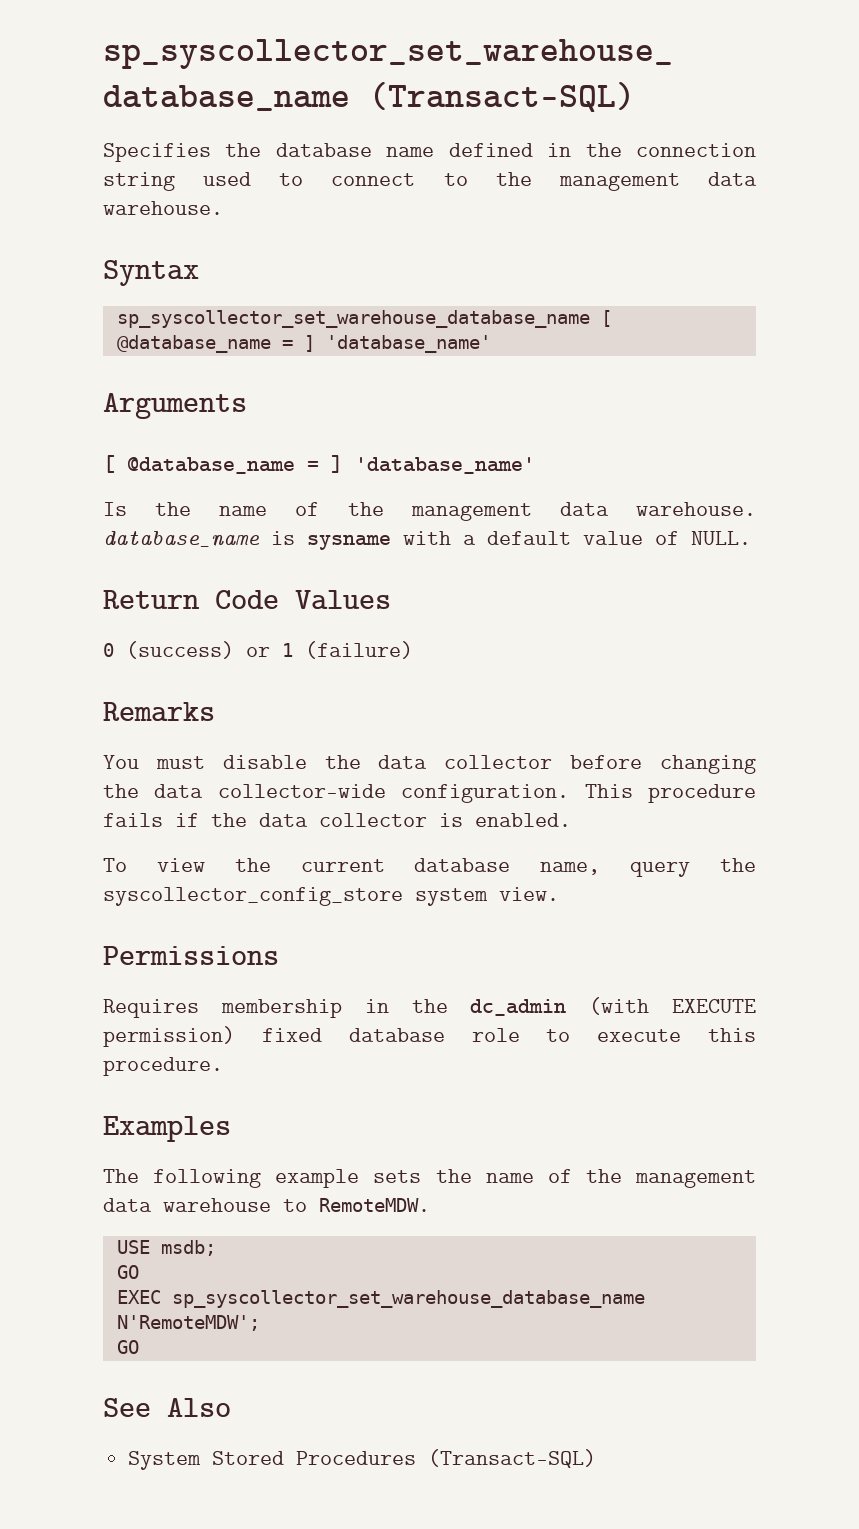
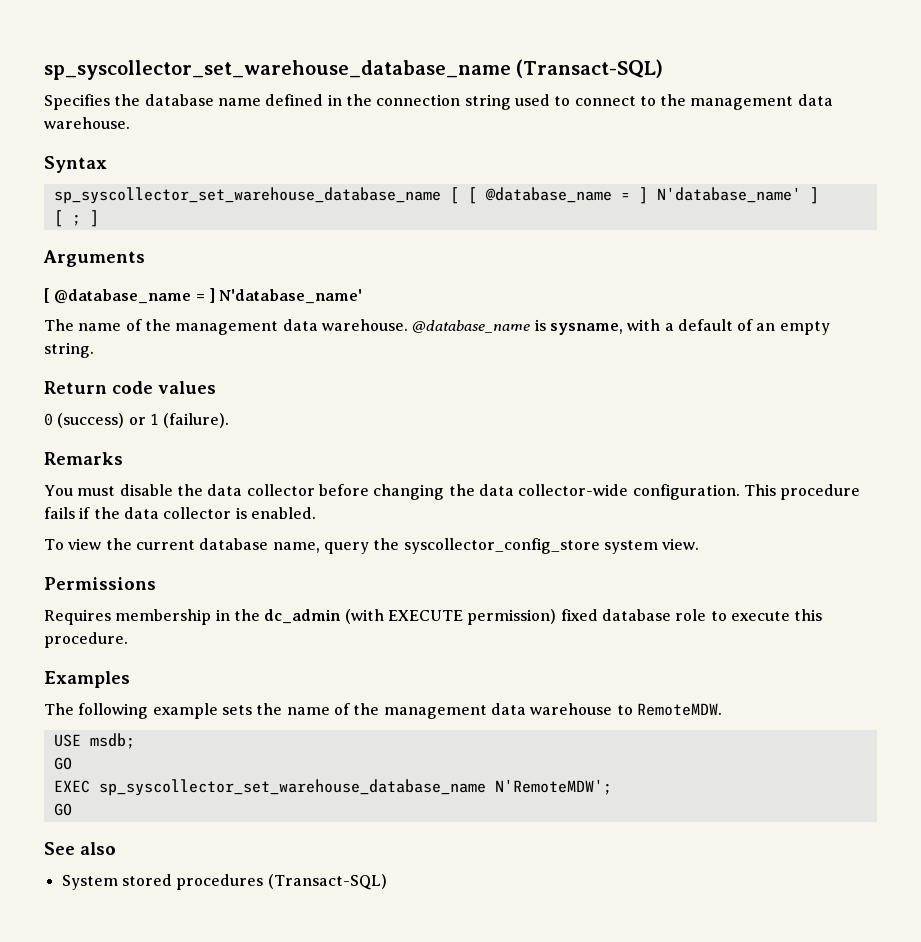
[116,335,491,353] @database_name = ] 'database_name' -> [467,187,819,204] [53,210,99,227] [ @database_name = ] N'database_name' ] // [ ; ]
[355,457,535,474] [103,502,192,516] 'database_name' // Is the -> [219,289,363,304] [44,319,74,331] N'database_name' // The
[103,531,751,550] database_name is sysname with a default value of NULL. -> [412,319,830,335] [44,342,94,358] @database_name is sysname, with a default of an empty string.
[215,590,391,610] Code Values -> [112,381,216,394] code values
[305,641,413,659] (failure) -> [163,413,230,428] (failure).
[167,1398,231,1417] Also -> [80,842,116,855] also
[212,1451,417,1465] Stored Procedures -> [121,874,264,890] stored procedures

